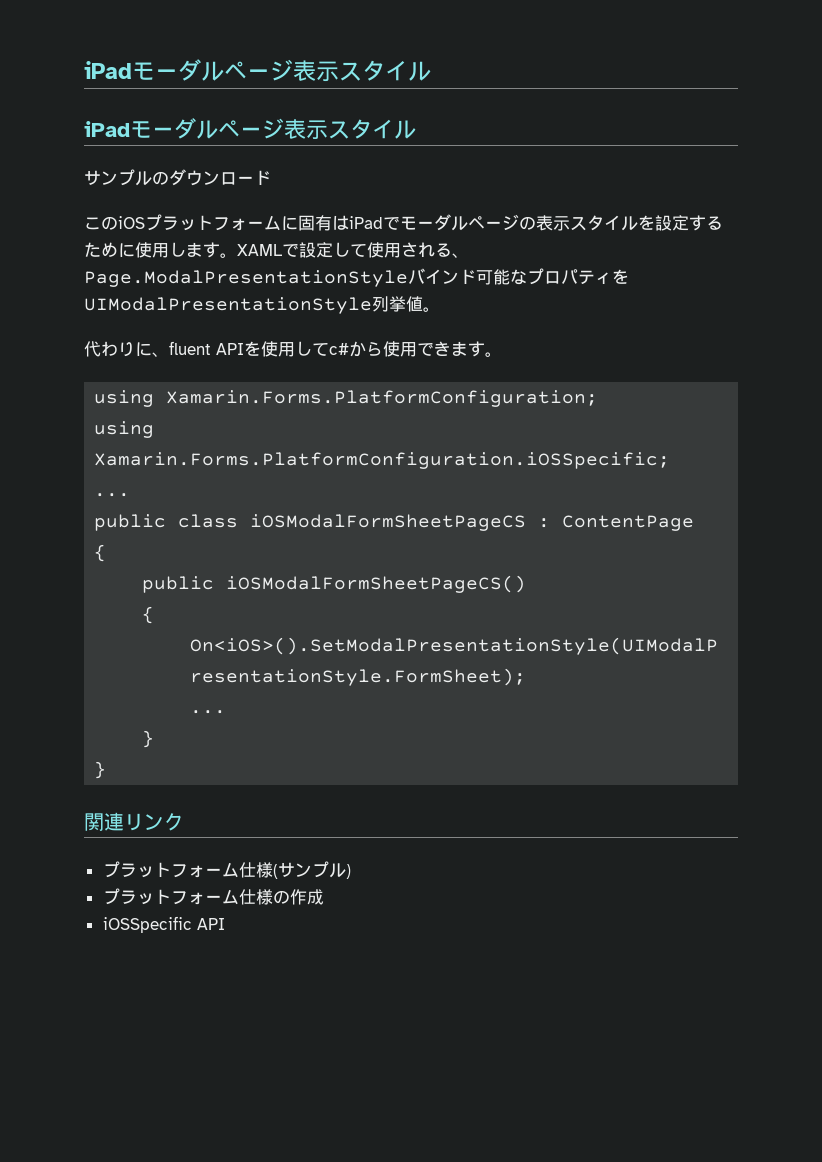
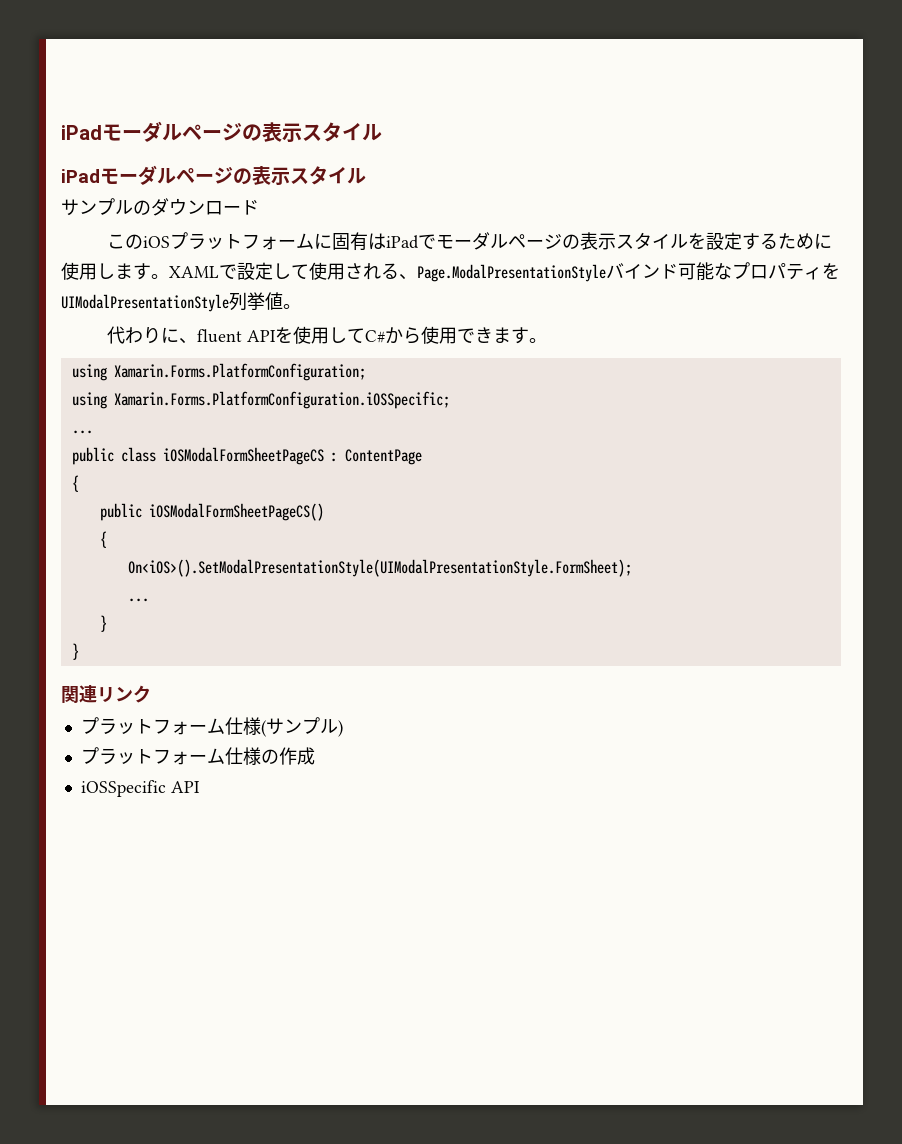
[84,59,293,81] iPadモーダルページ -> [61,121,262,142] iPadモーダルページの
(284, 128) none -> [233,168,252,185] の
[329,343,349,355] c# -> [364,330,385,343] C#

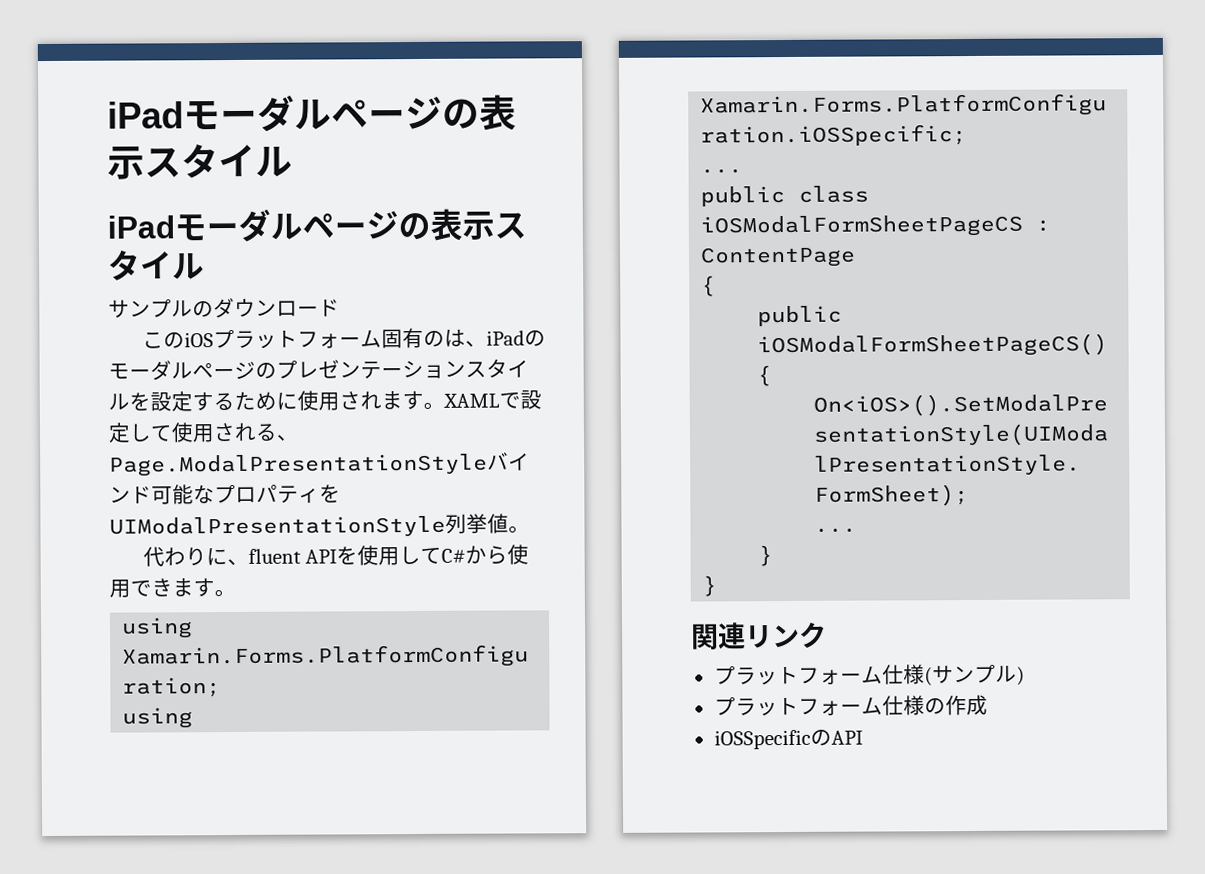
[313,232,616,251] に固有はiPadでモーダルページの表示 -> [380,327,546,349] [108,359,466,381] 固有のは、iPadのモーダルページのプレゼンテーション
[97,263,115,279] し -> [339,391,382,410] され
(166, 788) none -> [809,729,832,746] の

